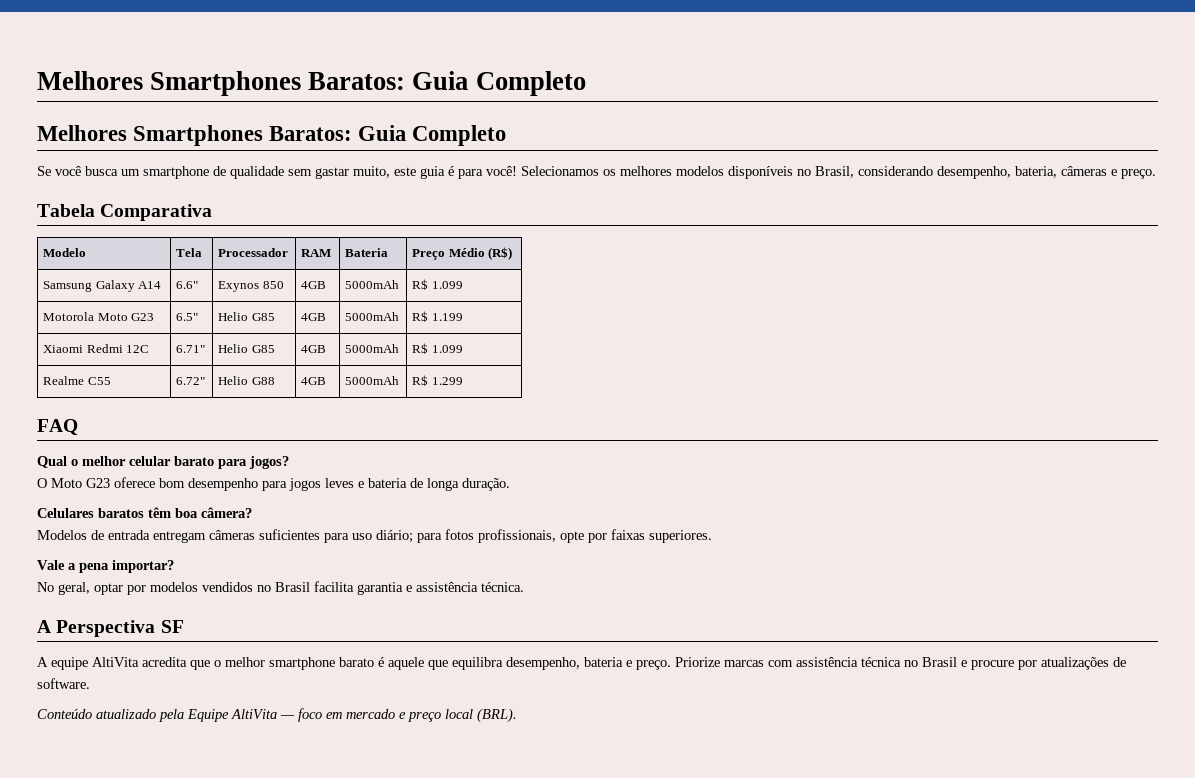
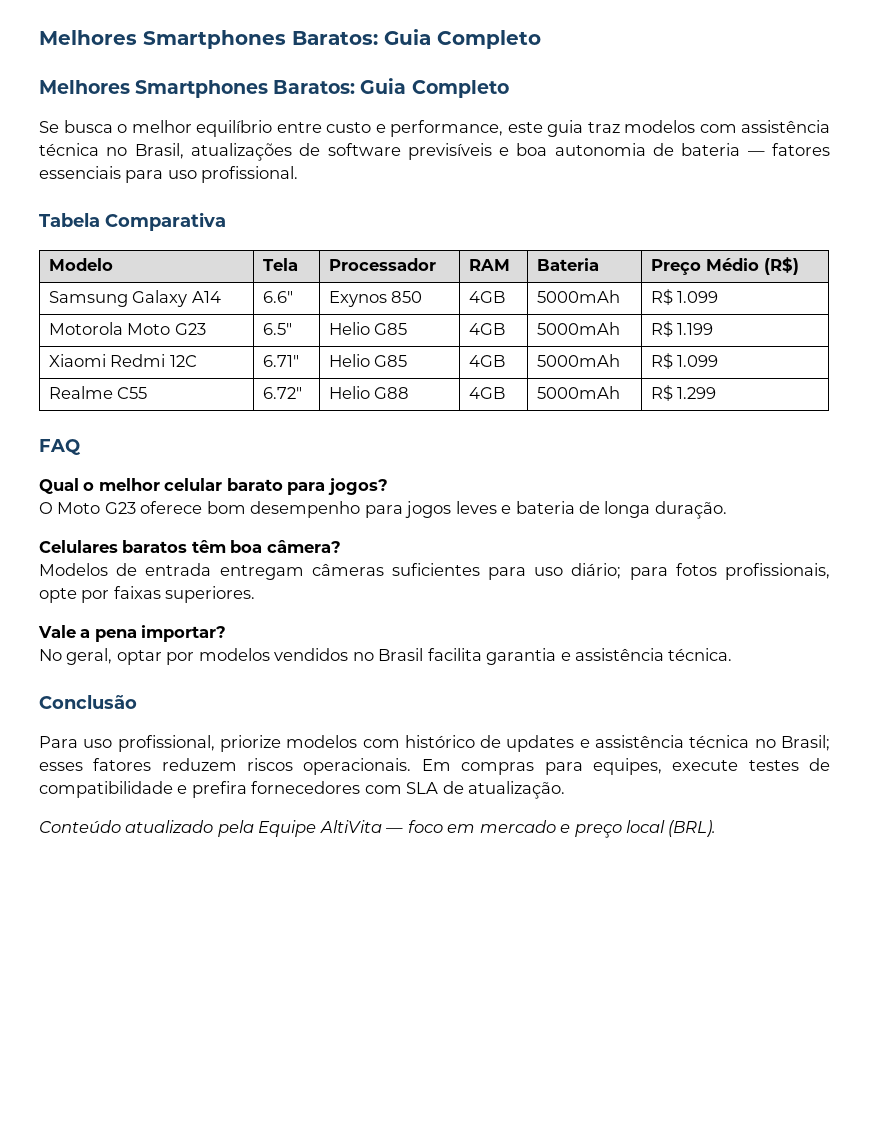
[55,166,1156,179] você busca um smartphone de qualidade sem gastar muito, este guia é para você! Selecionamos os melhores modelos disponíveis no Brasil, considerando desempenho, bateria, câmeras e preço. -> [63,120,830,137] [39,143,830,161] [39,166,299,183] busca o melhor equilíbrio entre custo e performance, este guia traz modelos com assistência técnica no Brasil, atualizações de software previsíveis e boa autonomia de bateria — fatores essenciais para uso profissional.
[37,620,184,637] [37,657,1126,670] [37,678,90,689] A Perspectiva SF // A equipe AltiVita acredita que o melhor smartphone barato é aquele que equilibra desempenho, bateria e preço. Priorize marcas com assistência técnica no Brasil e procure por atualizações de software. -> [39,695,137,709] [39,735,830,752] [39,758,830,775] [39,781,566,799] Conclusão // Para uso profissional, priorize modelos com histórico de updates e assistência técnica no Brasil; esses fatores reduzem riscos operacionais. Em compras para equipes, execute testes de compatibilidade e prefira fornecedores com SLA de atualização.

